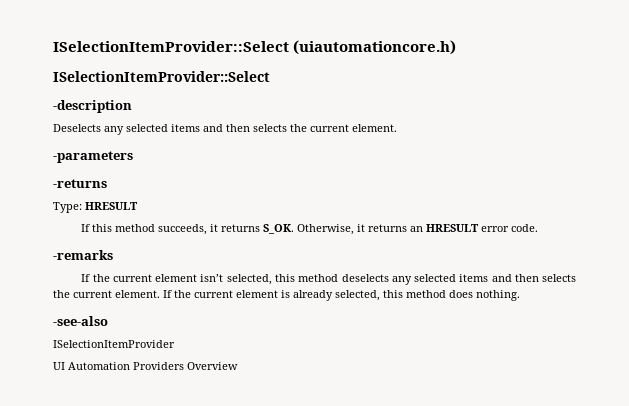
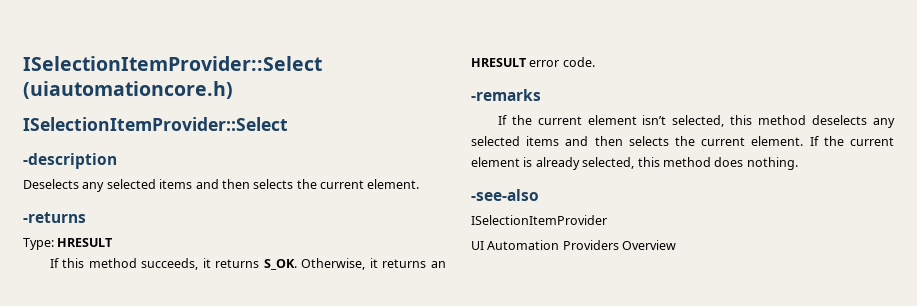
[53,151,133,163] // -parameters -> (420, 184) none

